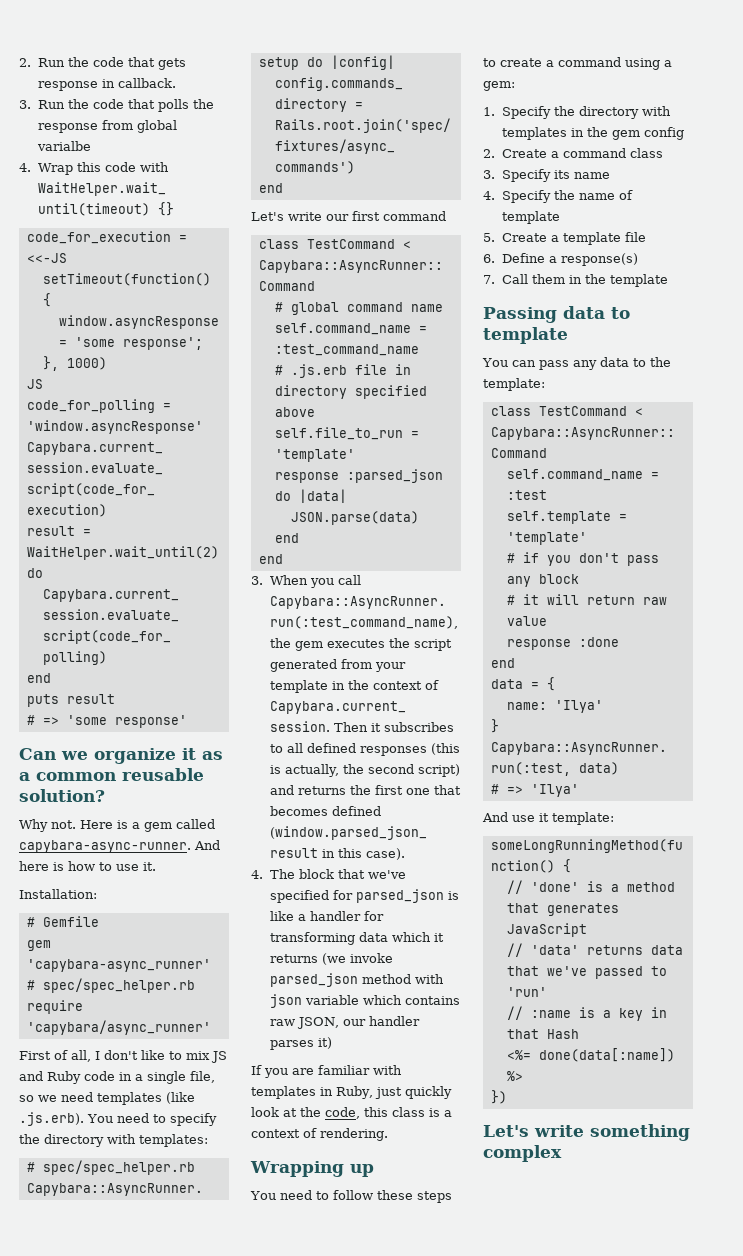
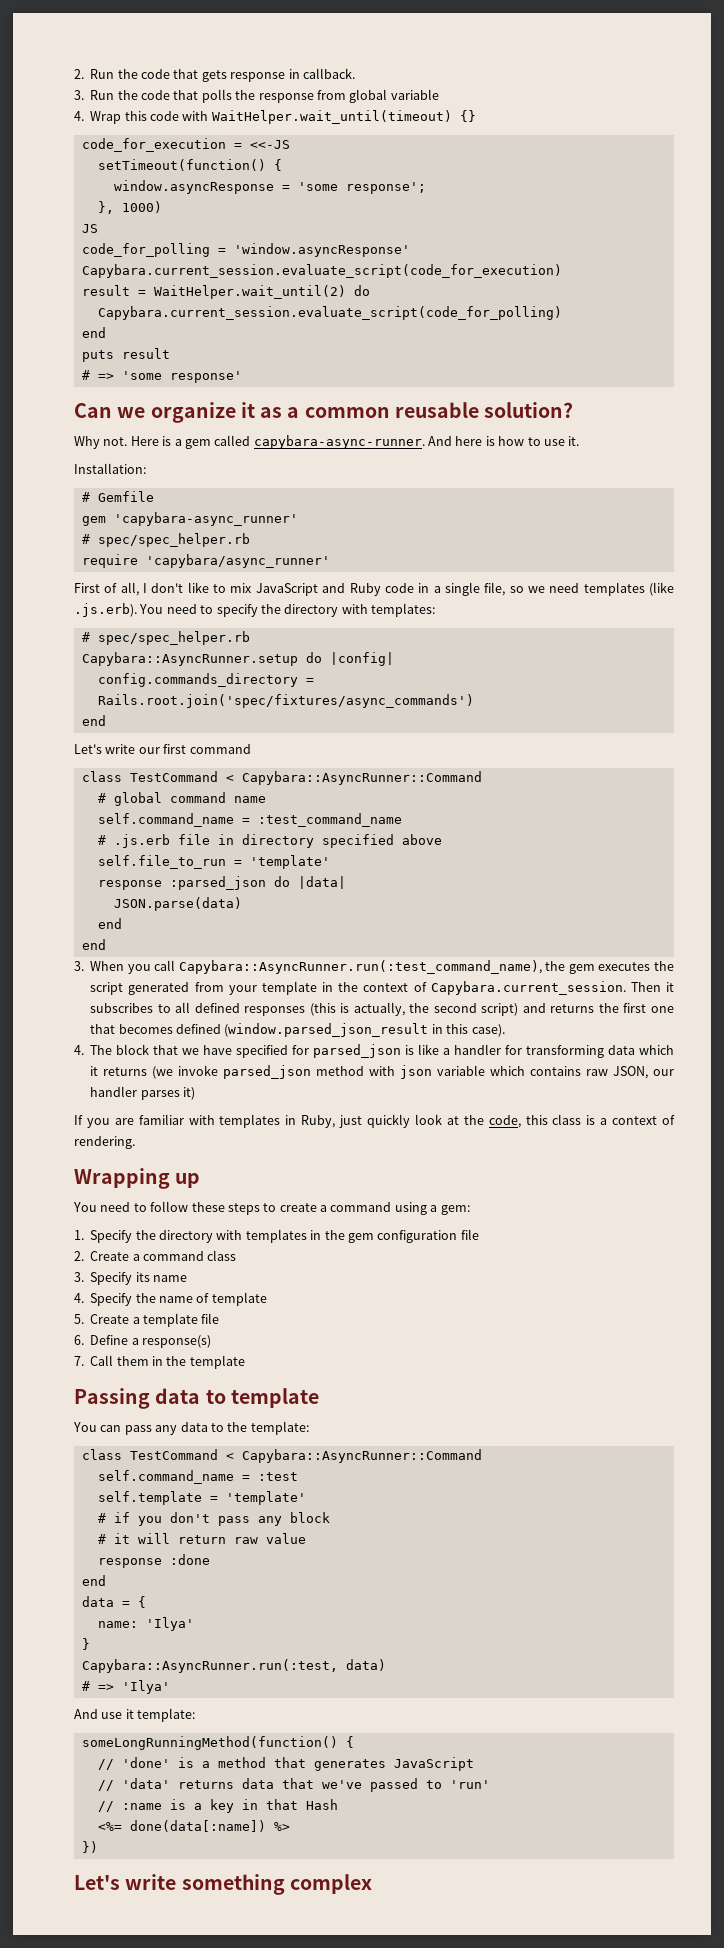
[36,141,91,151] varialbe -> [390,89,439,100] variable
[211,1051,227,1063] JS -> [255,583,318,596] JavaScript
[367,870,406,879] we've -> [182,1045,233,1055] we have
[643,127,684,140] config -> [377,1229,479,1243] configuration file

